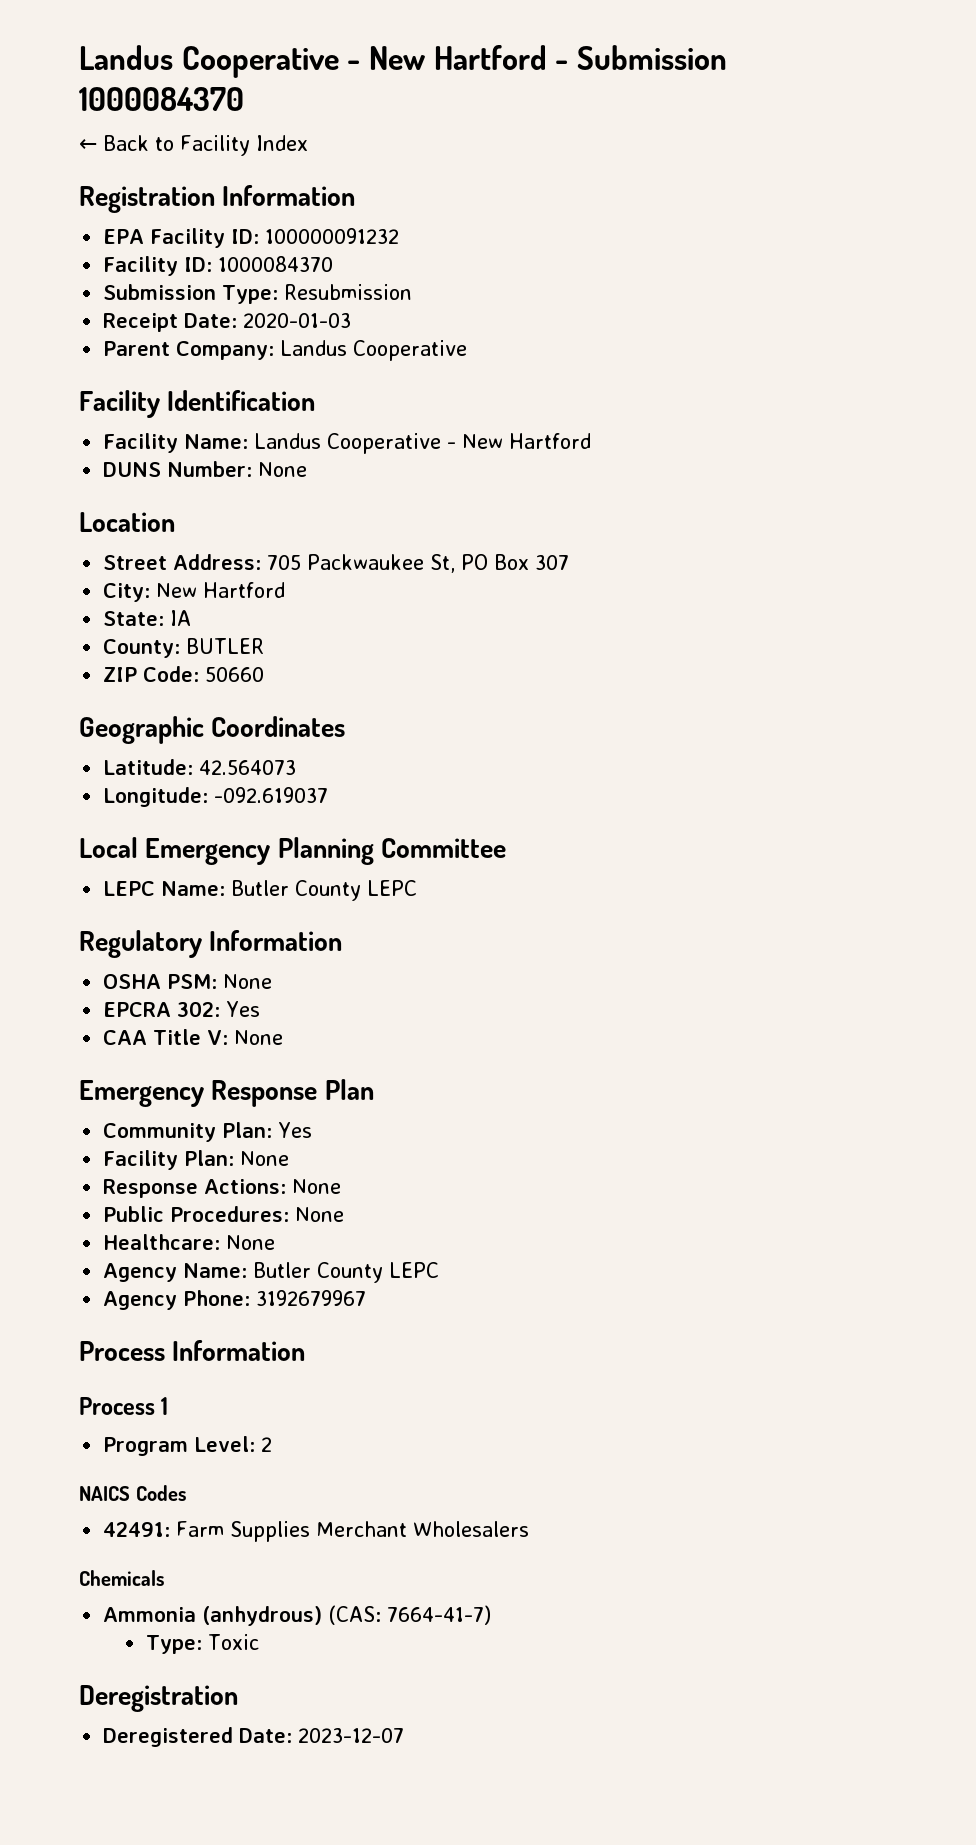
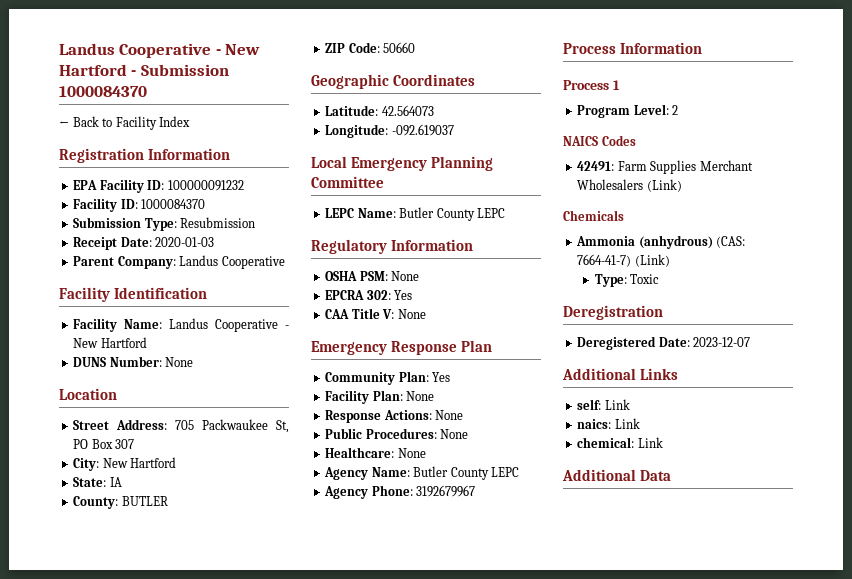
(530, 1529) none -> [646,179,682,192] (Link)
(492, 1615) none -> [634,254,670,267] (Link)
(405, 1735) none -> [562,368,679,380] [577,399,630,410] [577,418,640,429] [577,437,663,448] [562,469,672,481] // Additional Links // self: Link // naics: Link // chemical: Link // Additional Data

